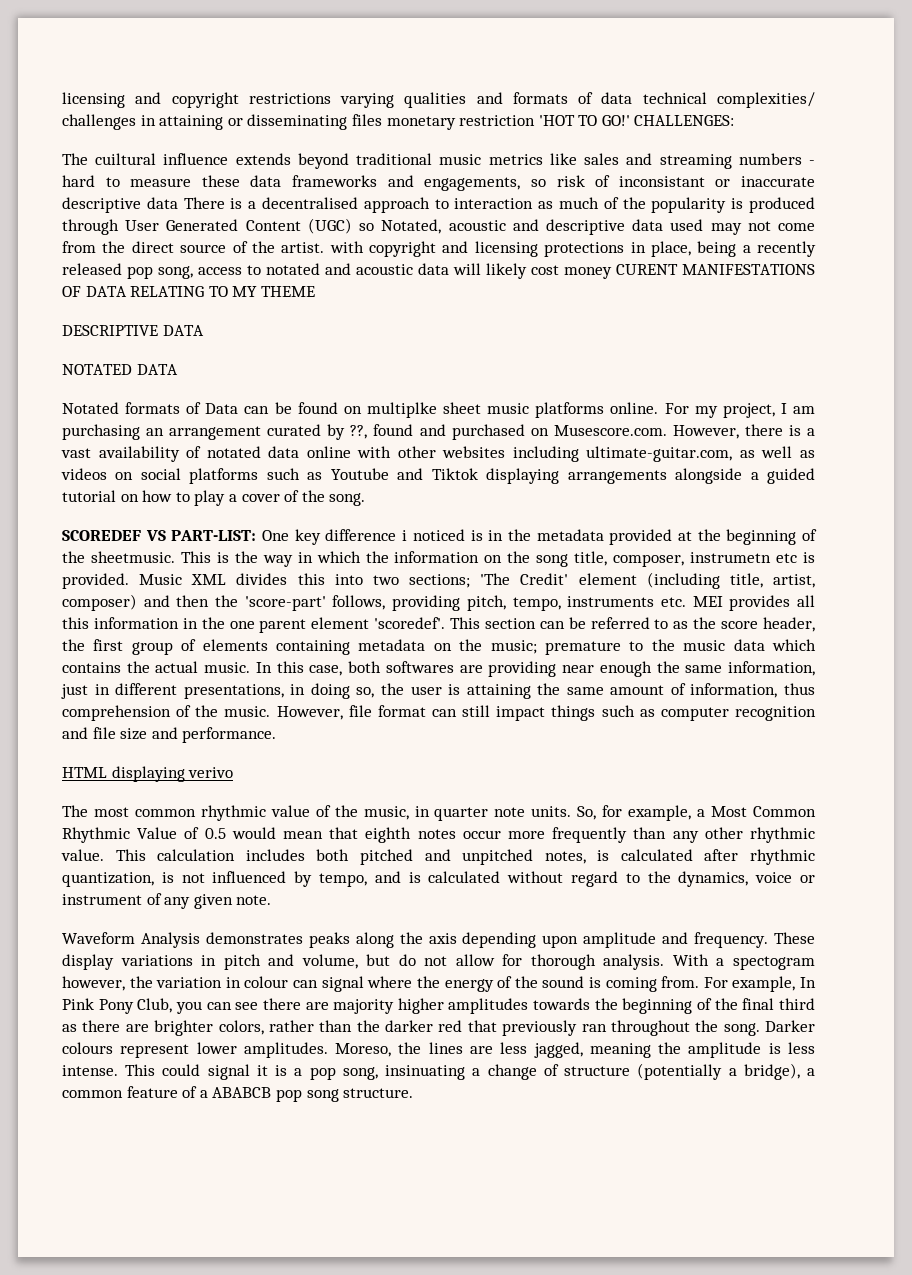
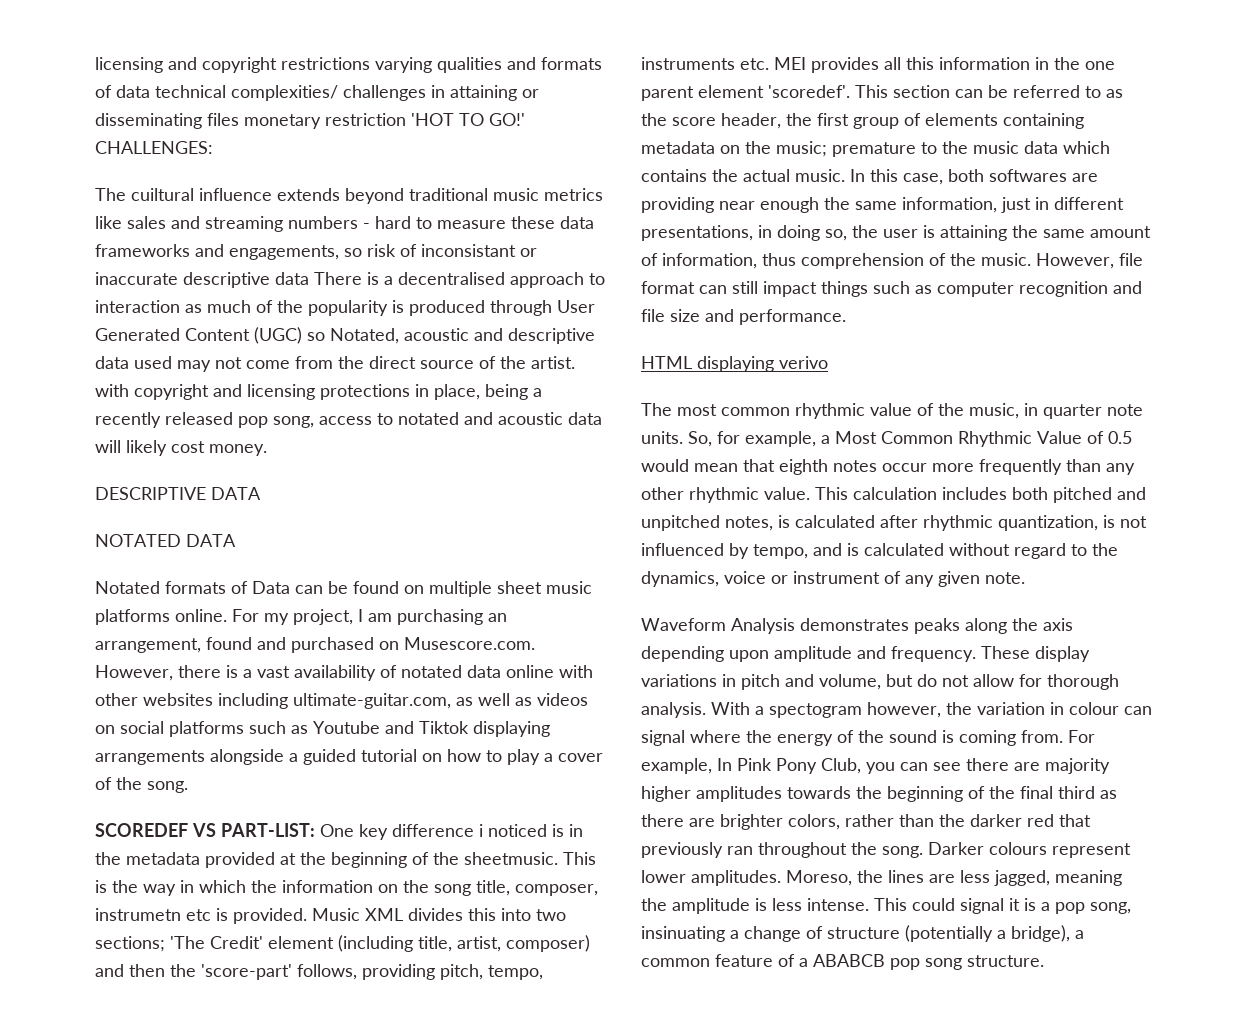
[564,264,815,279] [62,286,315,297] money CURENT MANIFESTATIONS OF DATA RELATING TO MY THEME -> [209,444,267,456] money.
[366,402,437,418] multiplke -> [429,581,492,597] multiple
[169,424,368,440] arrangement curated by ??, -> [95,638,201,653] arrangement,

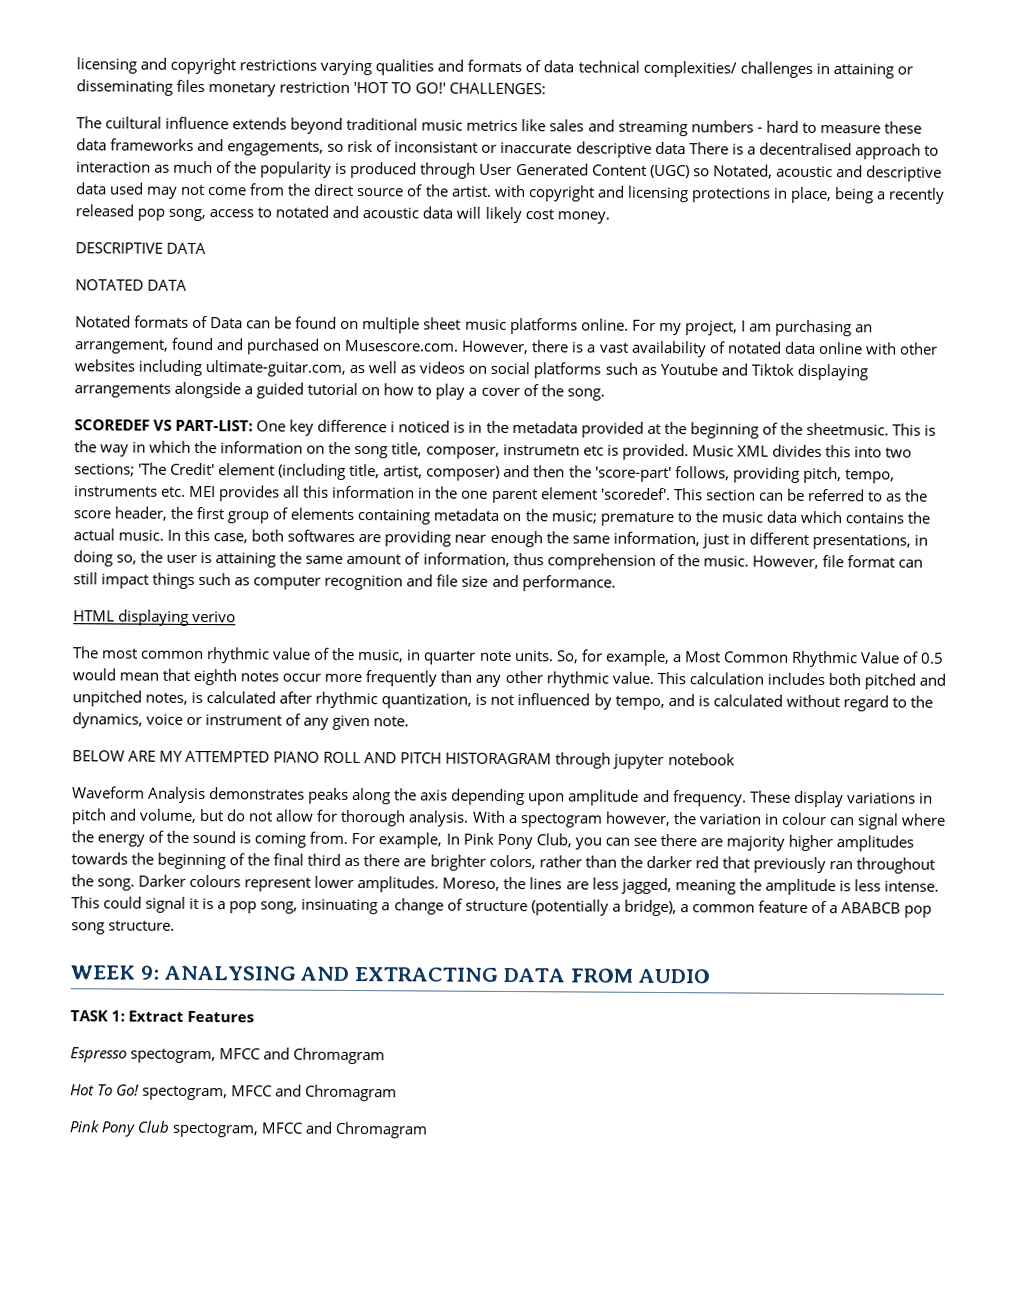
(1025, 578) none -> [72,750,735,770] // BELOW ARE MY ATTEMPTED PIANO ROLL AND PITCH HISTORAGRAM through jupyter notebook
(1044, 961) none -> [70,965,710,984] [70,1010,255,1023] [70,1047,386,1065] [70,1084,398,1102] [69,1120,428,1139] // WEEK 9: ANALYSING AND EXTRACTING DATA FROM AUDIO // TASK 1: Extract Features // Espresso spectogram, MFCC and Chromagram // Hot To Go! spectogram, MFCC and Chromagram // Pink Pony Club spectogram, MFCC and Chromagram

